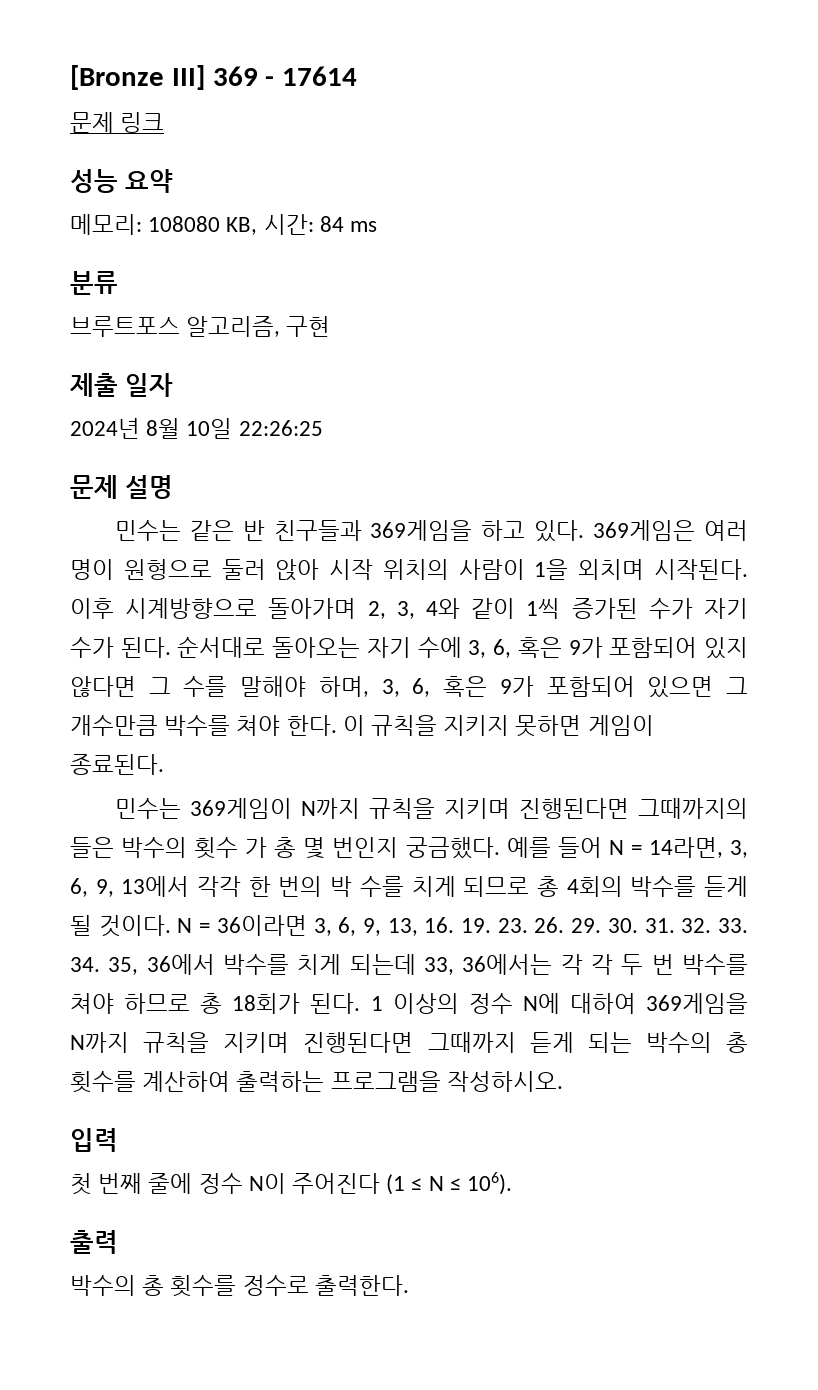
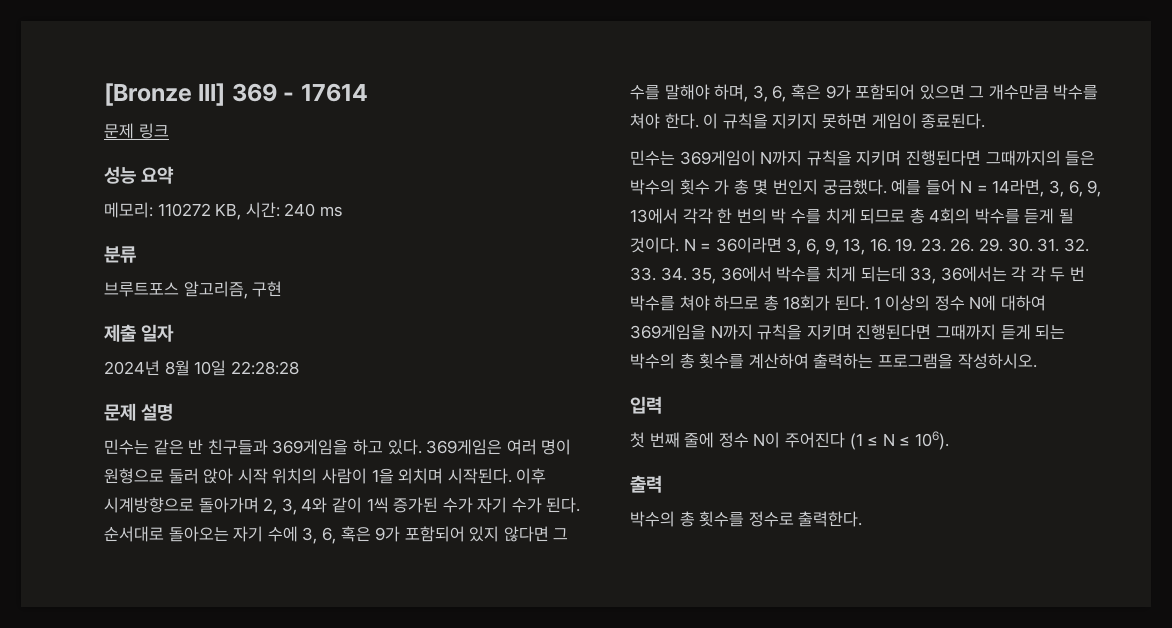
[148,216,221,232] 108080 -> [157,203,211,217] 110272
[319,216,344,232] 84 -> [284,203,316,217] 240
[238,420,323,436] 22:26:25 -> [230,361,299,375] 22:28:28

